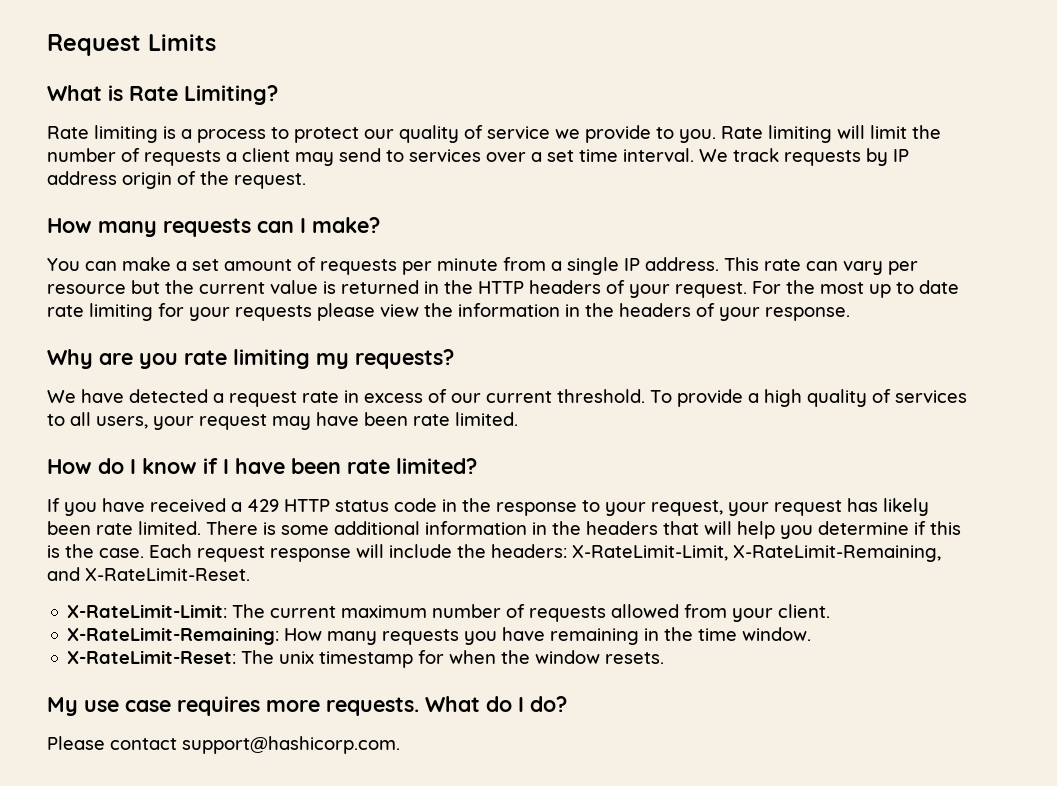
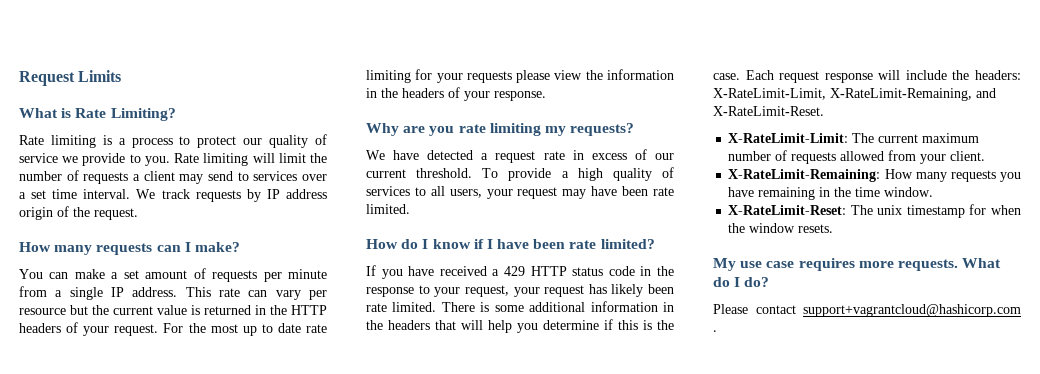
[182,736,400,754] support@hashicorp.com. -> [803,304,1021,317] [713,330,717,332] support+vagrantcloud@hashicorp.com .

